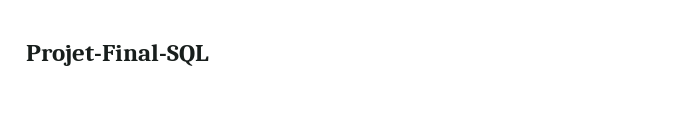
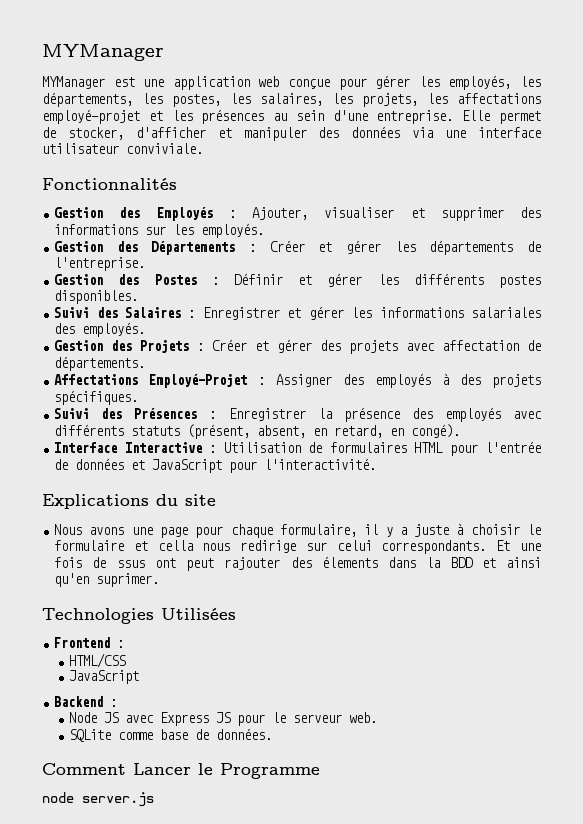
[26,44,209,66] Projet-Final-SQL -> [42,44,164,61] [42,75,542,90] [42,92,541,107] [42,109,541,124] [42,126,542,141] [42,143,203,154] [42,178,177,190] [54,207,541,221] [54,223,265,238] [54,240,541,255] [54,257,146,271] [54,273,541,288] [54,290,139,304] [54,306,541,320] [54,322,146,337] [54,339,541,354] [54,356,146,371] [54,373,541,388] [54,390,139,405] [54,407,543,422] [54,424,461,439] [54,441,541,456] [54,458,377,473] [42,494,216,509] [54,523,542,538] [54,540,541,554] [54,556,541,571] [54,573,160,587] [42,608,236,624] [54,637,125,648] [69,653,127,668] [69,670,140,684] [54,696,118,707] [69,712,378,726] [69,728,273,742] [42,763,320,779] [42,792,154,807] MYManager // MYManager est une application web conçue pour gérer les employés, les départements, les postes, les salaires, les projets, les affectations employé-projet et les présences au sein d'une entreprise. Elle permet de stocker, d'afficher et manipuler des données via une interface utilisateur conviviale. // Fonctionnalités // Gestion des Employés : Ajouter, visualiser et supprimer des informations sur les employés. // Gestion des Départements : Créer et gérer les départements de l'entreprise. // Gestion des Postes : Définir et gérer les différents postes disponibles. // Suivi des Salaires : Enregistrer et gérer les informations salariales des employés. // Gestion des Projets : Créer et gérer des projets avec affectation de départements. // Affectations Employé-Projet : Assigner des employés à des projets spécifiques. // Suivi des Présences : Enregistrer la présence des employés avec différents statuts (présent, absent, en retard, en congé). // Interface Interactive : Utilisation de formulaires HTML pour l'entrée de données et JavaScript pour l'interactivité. // Explications du site // Nous avons une page pour chaque formulaire, il y a juste à choisir le formulaire et cella nous redirige sur celui correspondants. Et une fois de ssus ont peut rajouter des élements dans la BDD et ainsi qu'en suprimer. // Technologies Utilisées // Frontend : // HTML/CSS // JavaScript // Backend : // Node JS avec Express JS pour le serveur web. // SQLite comme base de données. // Comment Lancer le Programme // node server.js

